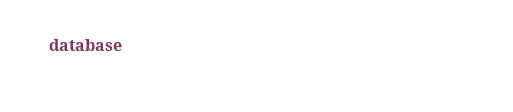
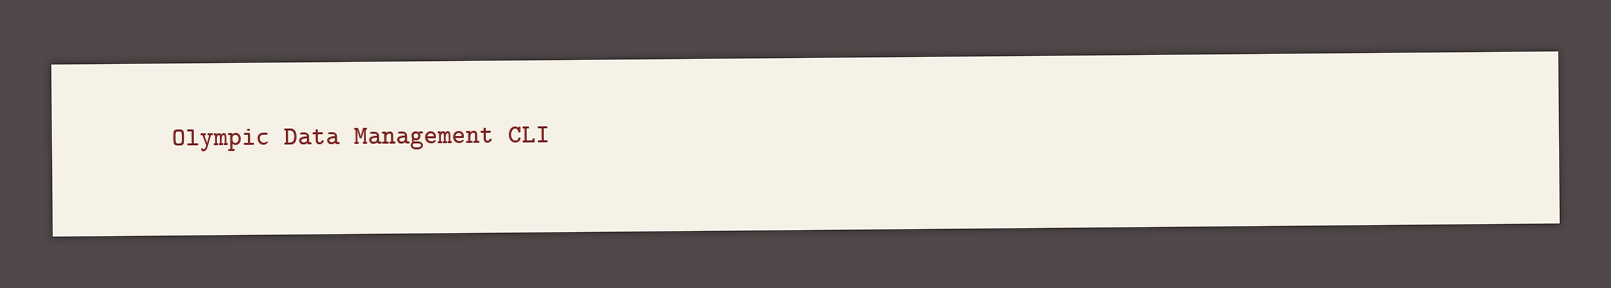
[49,39,122,51] database -> [171,126,550,152] Olympic Data Management CLI

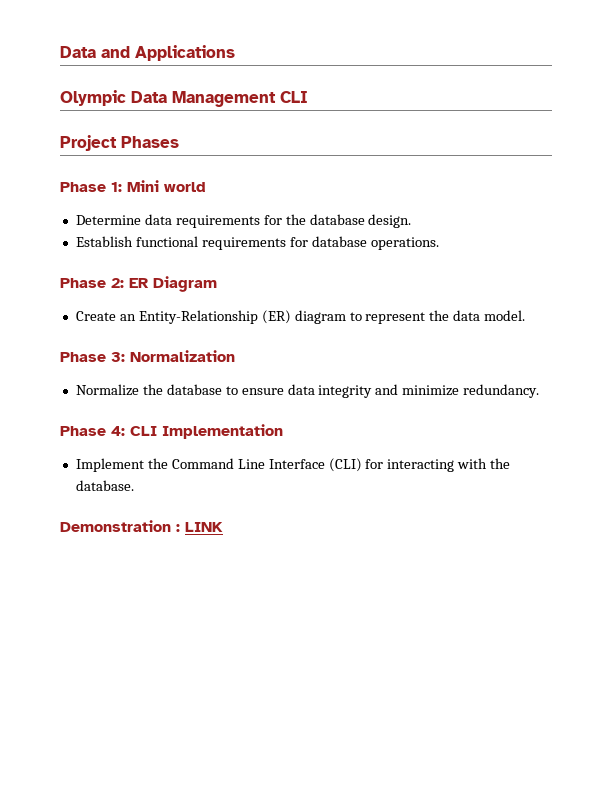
(171, 140) none -> [60,45,235,61] Data and Applications //
(550, 134) none -> [60,135,179,151] [60,180,206,192] [75,214,412,228] [75,236,439,250] [60,276,217,292] [75,310,526,324] [60,350,235,362] [75,384,540,398] [60,424,283,439] [75,458,511,472] [75,480,134,491] [60,520,223,532] // Project Phases // Phase 1: Mini world // Determine data requirements for the database design. // Establish functional requirements for database operations. // Phase 2: ER Diagram // Create an Entity-Relationship (ER) diagram to represent the data model. // Phase 3: Normalization // Normalize the database to ensure data integrity and minimize redundancy. // Phase 4: CLI Implementation // Implement the Command Line Interface (CLI) for interacting with the database. // Demonstration : LINK

